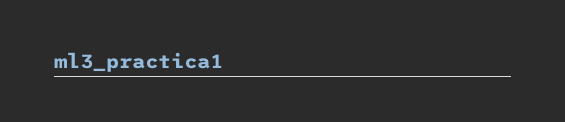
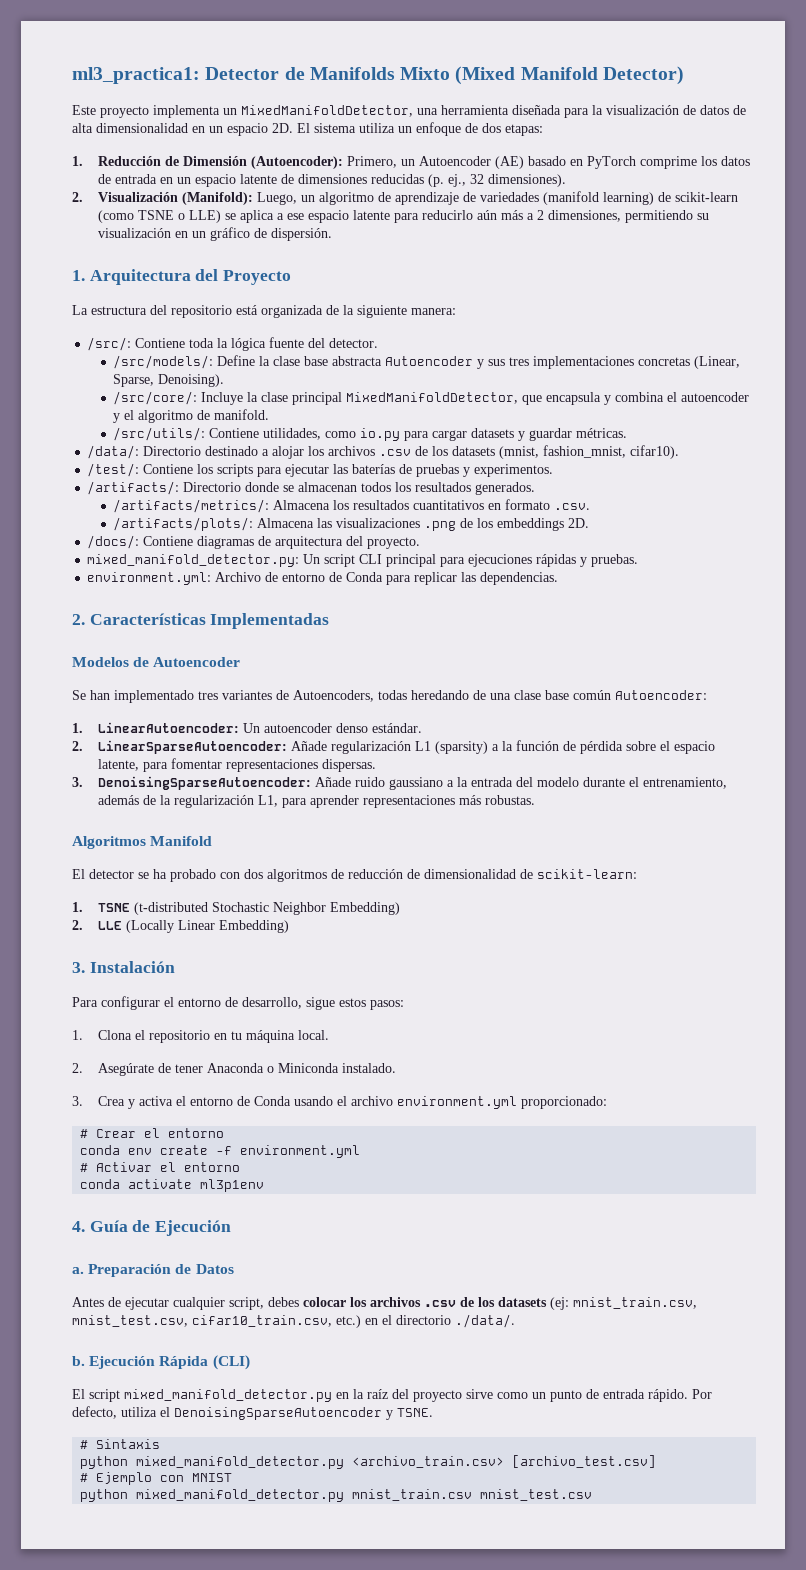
[54,52,223,72] ml3_practica1 -> [72,66,684,85] [72,105,746,118] [72,122,543,136] [72,156,750,169] [97,174,566,187] [72,191,738,205] [97,210,709,223] [97,227,332,241] [72,269,292,285] [72,305,456,318] [87,337,379,351] [113,355,741,369] [113,374,225,387] [113,391,750,405] [113,409,270,423] [113,427,628,441] [87,445,680,459] [87,463,554,477] [87,481,536,495] [113,499,591,513] [113,517,590,531] [87,535,421,549] [87,554,639,567] [87,572,559,585] [72,613,330,629] [72,657,241,667] [72,690,707,703] [72,722,422,733] [72,740,715,754] [97,758,376,772] [72,776,727,790] [97,795,535,808] [72,836,213,849] [72,869,637,882] [72,902,400,915] [72,920,289,933] [72,961,175,973] [72,996,404,1010] [72,1030,329,1043] [72,1063,396,1076] [72,1096,607,1109] [80,1128,225,1138] [80,1145,361,1158] [80,1162,241,1172] [80,1179,265,1192] [72,1220,232,1236] [72,1264,234,1277] [72,1297,697,1310] [72,1314,515,1328] [72,1355,250,1370] [72,1389,712,1402] [72,1406,433,1420] [80,1439,161,1449] [80,1455,657,1469] [80,1472,233,1485] [80,1489,593,1502] ml3_practica1: Detector de Manifolds Mixto (Mixed Manifold Detector) // Este proyecto implementa un MixedManifoldDetector, una herramienta diseñada para la visualización de datos de alta dimensionalidad en un espacio 2D. El sistema utiliza un enfoque de dos etapas: // 1. Reducción de Dimensión (Autoencoder): Primero, un Autoencoder (AE) basado en PyTorch comprime los datos de entrada en un espacio latente de dimensiones reducidas (p. ej., 32 dimensiones). // 2. Visualización (Manifold): Luego, un algoritmo de aprendizaje de variedades (manifold learning) de scikit-learn (como TSNE o LLE) se aplica a ese espacio latente para reducirlo aún más a 2 dimensiones, permitiendo su visualización en un gráfico de dispersión. // 1. Arquitectura del Proyecto // La estructura del repositorio está organizada de la siguiente manera: // /src/: Contiene toda la lógica fuente del detector. // /src/models/: Define la clase base abstracta Autoencoder y sus tres implementaciones concretas (Linear, Sparse, Denoising). // /src/core/: Incluye la clase principal MixedManifoldDetector, que encapsula y combina el autoencoder y el algoritmo de manifold. // /src/utils/: Contiene utilidades, como io.py para cargar datasets y guardar métricas. // /data/: Directorio destinado a alojar los archivos .csv de los datasets (mnist, fashion_mnist, cifar10). // /test/: Contiene los scripts para ejecutar las baterías de pruebas y experimentos. // /artifacts/: Directorio donde se almacenan todos los resultados generados. // /artifacts/metrics/: Almacena los resultados cuantitativos en formato .csv. // /artifacts/plots/: Almacena las visualizaciones .png de los embeddings 2D. // /docs/: Contiene diagramas de arquitectura del proyecto. // mixed_manifold_detector.py: Un script CLI principal para ejecuciones rápidas y pruebas. // environment.yml: Archivo de entorno de Conda para replicar las dependencias. // 2. Características Implementadas // Modelos de Autoencoder // Se han implementado tres variantes de Autoencoders, todas heredando de una clase base común Autoencoder: // 1. LinearAutoencoder: Un autoencoder denso estándar. // 2. LinearSparseAutoencoder: Añade regularización L1 (sparsity) a la función de pérdida sobre el espacio latente, para fomentar representaciones dispersas. // 3. DenoisingSparseAutoencoder: Añade ruido gaussiano a la entrada del modelo durante el entrenamiento, además de la regularización L1, para aprender representaciones más robustas. // Algoritmos Manifold // El detector se ha probado con dos algoritmos de reducción de dimensionalidad de scikit-learn: // 1. TSNE (t-distributed Stochastic Neighbor Embedding) // 2. LLE (Locally Linear Embedding) // 3. Instalación // Para configurar el entorno de desarrollo, sigue estos pasos: // 1. Clona el repositorio en tu máquina local. // 2. Asegúrate de tener Anaconda o Miniconda instalado. // 3. Crea y activa el entorno de Conda usando el archivo environment.yml proporcionado: // # Crear el entorno // conda env create -f environment.yml // # Activar el entorno // conda activate ml3p1env // 4. Guía de Ejecución // a. Preparación de Datos // Antes de ejecutar cualquier script, debes colocar los archivos .csv de los datasets (ej: mnist_train.csv, mnist_test.csv, cifar10_train.csv, etc.) en el directorio ./data/. // b. Ejecución Rápida (CLI) // El script mixed_manifold_detector.py en la raíz del proyecto sirve como un punto de entrada rápido. Por defecto, utiliza el DenoisingSparseAutoencoder y TSNE. // # Sintaxis // python mixed_manifold_detector.py <archivo_train.csv> [archivo_test.csv] // # Ejemplo con MNIST // python mixed_manifold_detector.py mnist_train.csv mnist_test.csv

